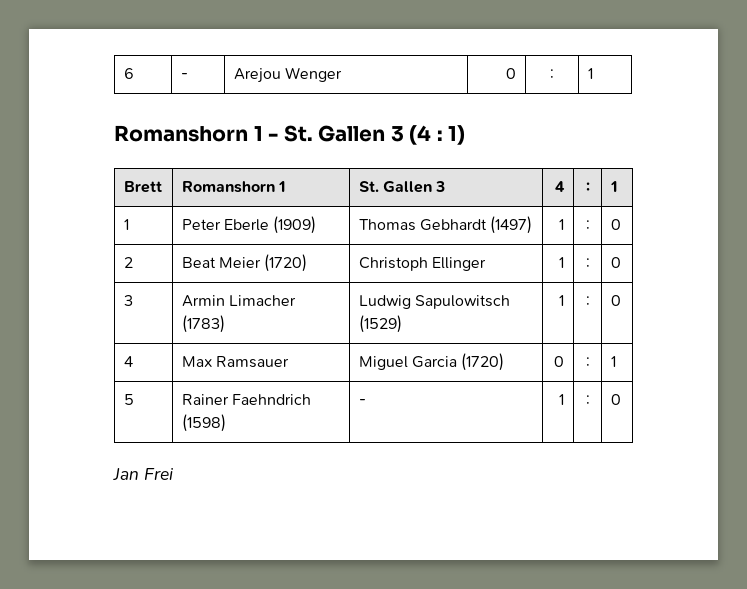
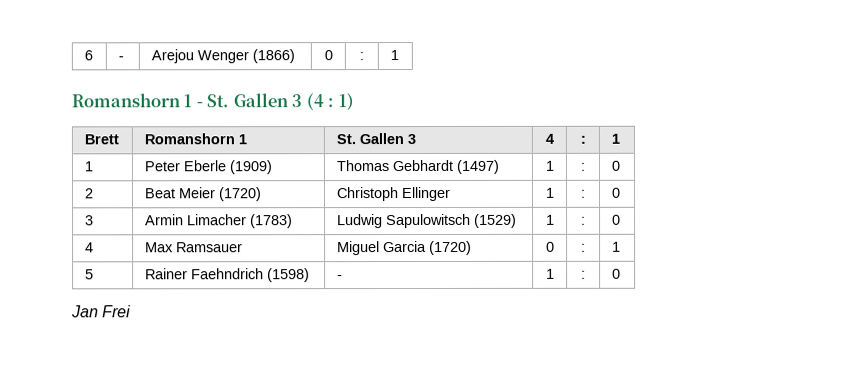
(343, 74) none -> [251,49,295,64] (1866)

